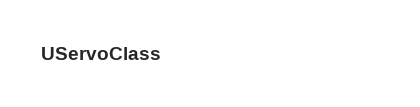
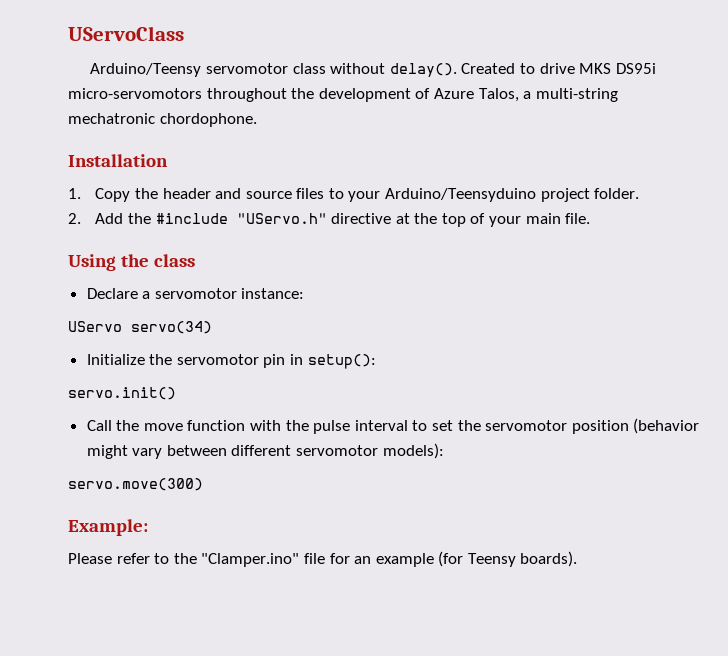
(161, 53) none -> [90,63,656,77] [68,88,618,102] [68,113,257,127] [68,154,168,167] [68,188,640,202] [68,213,591,227] [68,254,196,271] [86,288,305,299] [68,321,212,334] [86,354,376,369] [68,387,176,400] [86,418,700,434] [86,443,444,459] [68,478,203,491] [68,519,148,536] [68,551,578,567] // Arduino/Teensy servomotor class without delay(). Created to drive MKS DS95i micro-servomotors throughout the development of Azure Talos, a multi-string mechatronic chordophone. // Installation // 1. Copy the header and source files to your Arduino/Teensyduino project folder. // 2. Add the #include "UServo.h" directive at the top of your main file. // Using the class // Declare a servomotor instance: // UServo servo(34) // Initialize the servomotor pin in setup(): // servo.init() // Call the move function with the pulse interval to set the servomotor position (behavior might vary between different servomotor models): // servo.move(300) // Example: // Please refer to the "Clamper.ino" file for an example (for Teensy boards).

